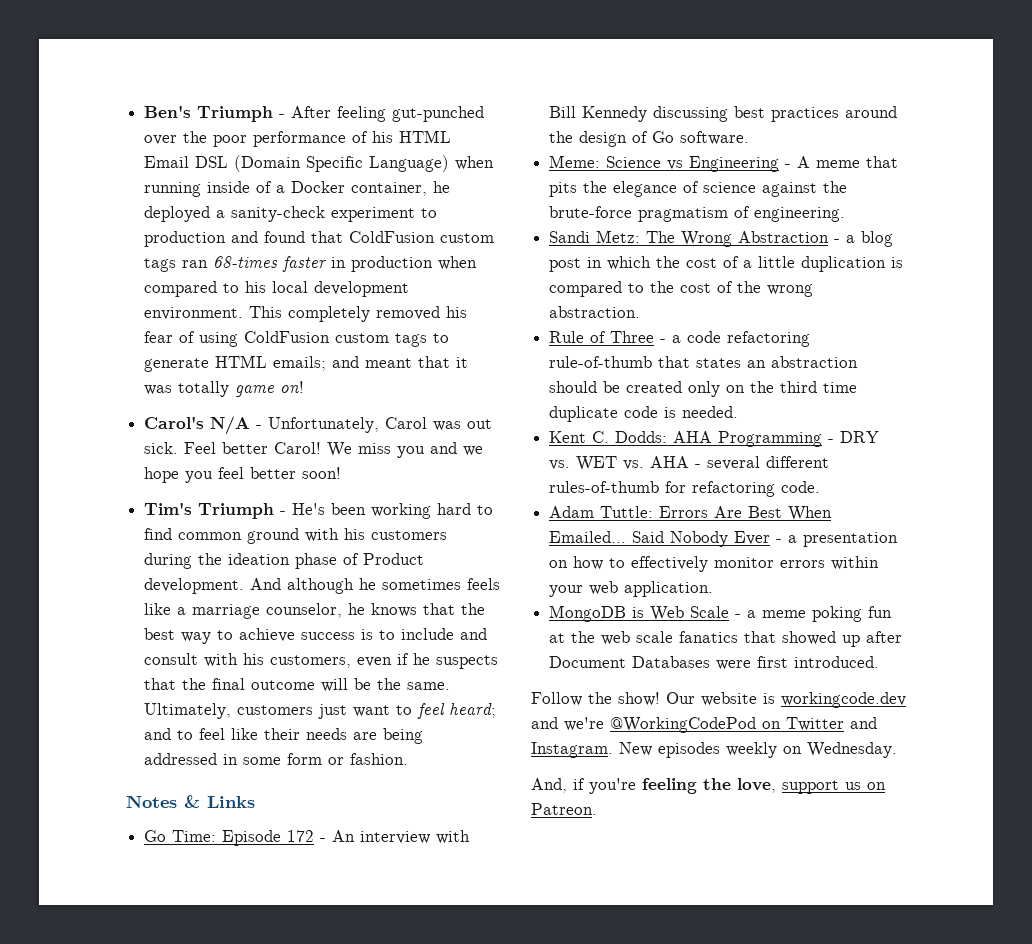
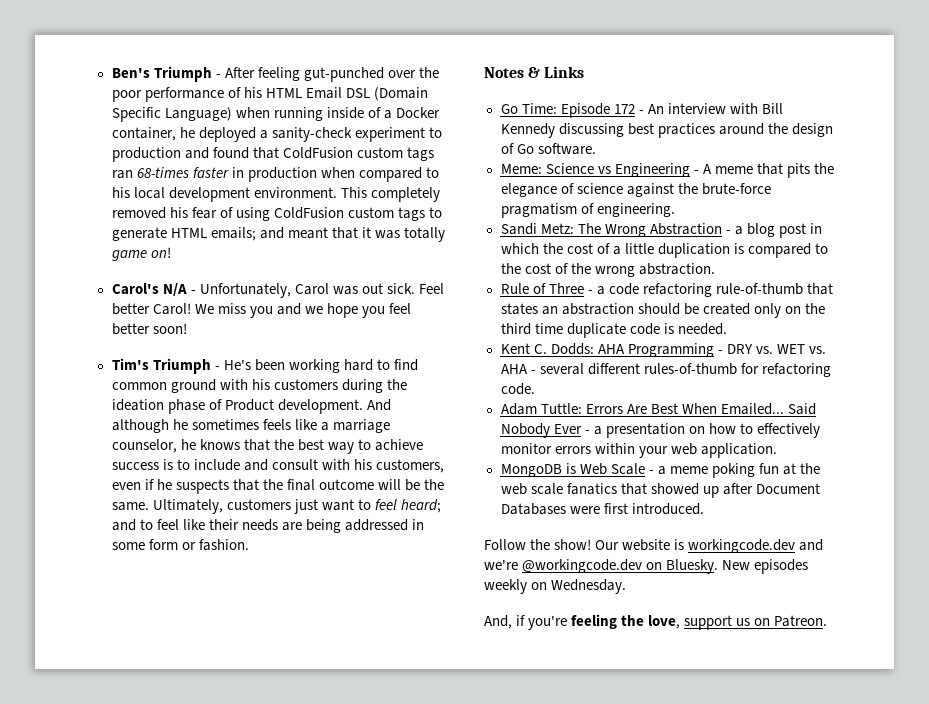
[610,717,877,733] [531,742,613,758] @WorkingCodePod on Twitter and Instagram. -> [522,559,719,574] @workingcode.dev on Bluesky.

